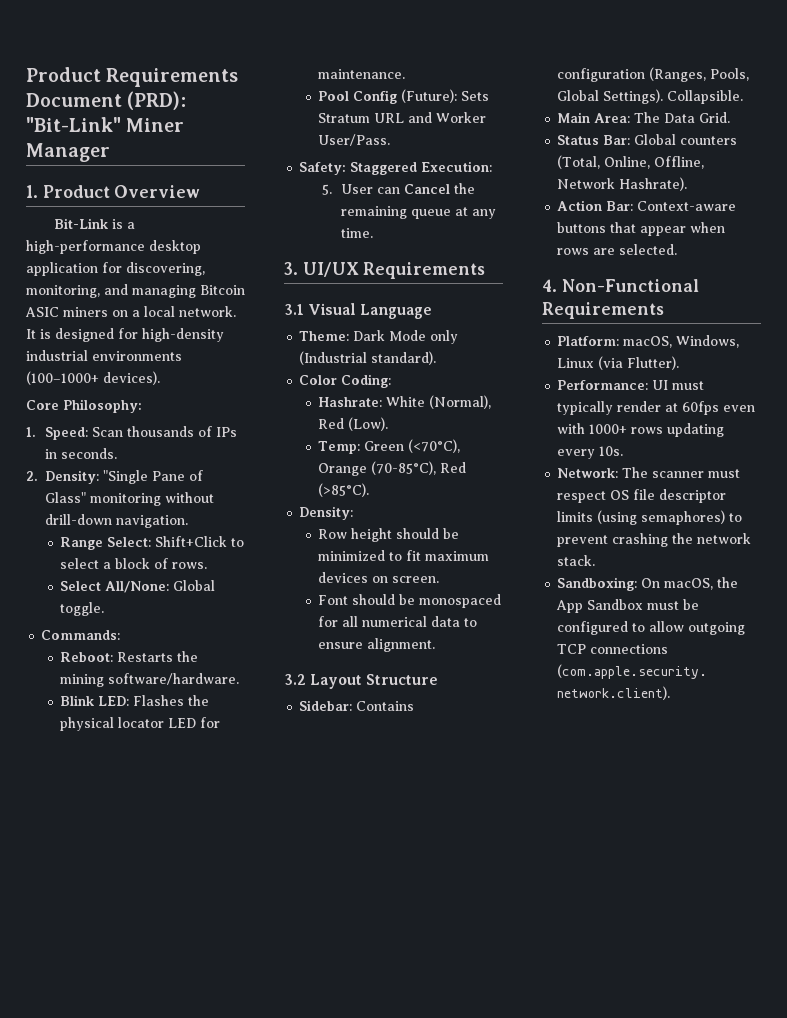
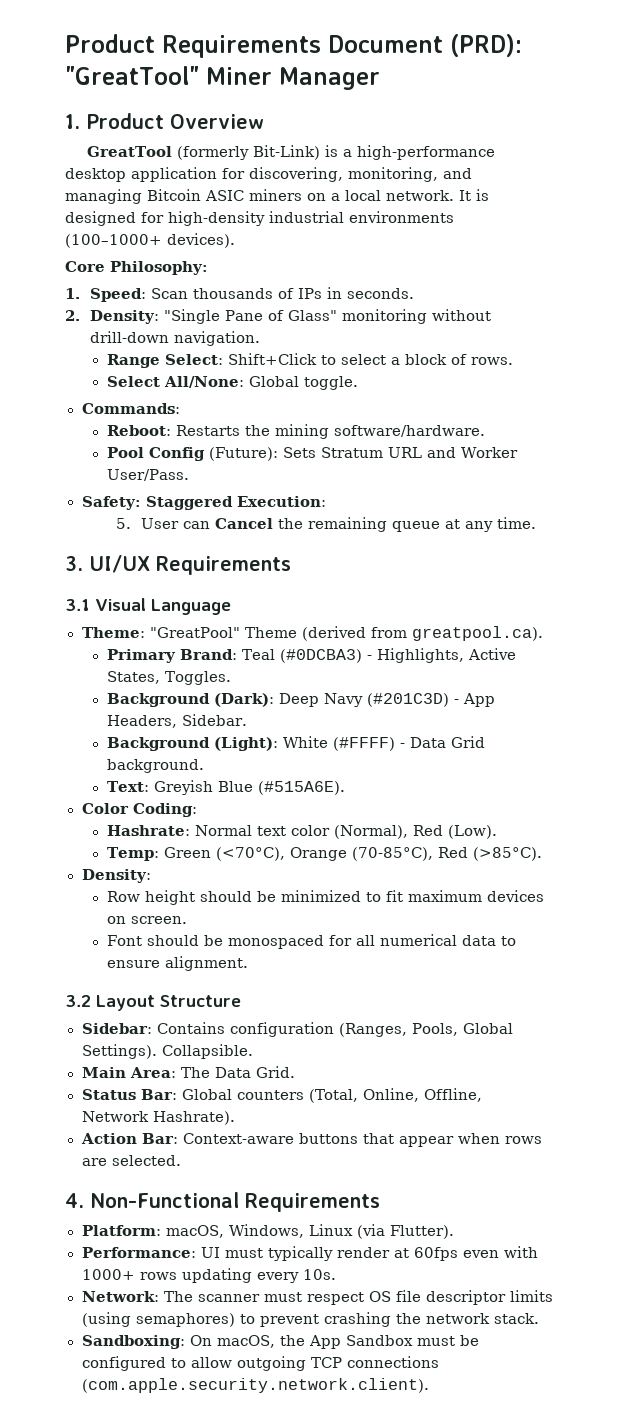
[26,117,121,132] "Bit-Link" -> [65,66,199,85] "GreatTool"
[53,218,109,229] Bit-Link -> [87,145,321,160] GreatTool (formerly Bit-Link)
[60,695,210,706] [60,717,221,731] [318,69,406,79] // Blink LED: Flashes the physical locator LED for maintenance. -> (485, 431) none
[353,330,459,344] [299,351,437,365] Dark Mode only (Industrial standard). -> [149,626,543,641] [106,648,516,663] [106,671,231,685] [106,693,495,707] [106,714,247,728] [106,736,485,751] [106,759,204,773] [106,780,345,795] "GreatPool" Theme (derived from greatpool.ca). // Primary Brand: Teal (#0DCBA3) - Highlights, Active States, Toggles. // Background (Dark): Deep Navy (#201C3D) - App Headers, Sidebar. // Background (Light): White (#FFFF) - Data Grid background. // Text: Greyish Blue (#515A6E).
[386,396,426,407] White -> [194,825,330,836] Normal text color

